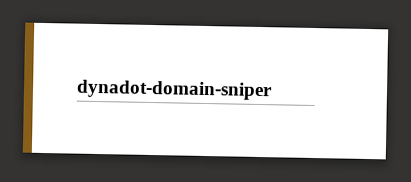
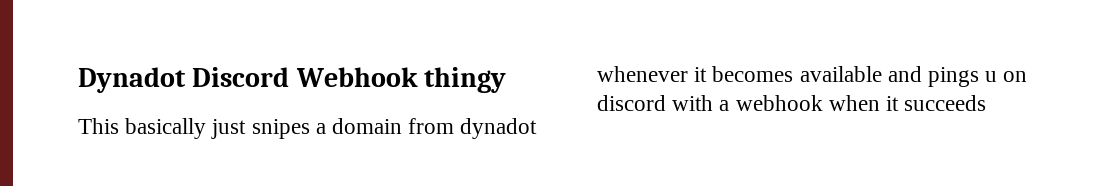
[76,79,273,101] dynadot-domain-sniper -> [78,67,507,93] [78,118,538,139] [597,66,1028,87] [597,95,987,111] Dynadot Discord Webhook thingy // This basically just snipes a domain from dynadot whenever it becomes available and pings u on discord with a webhook when it succeeds

